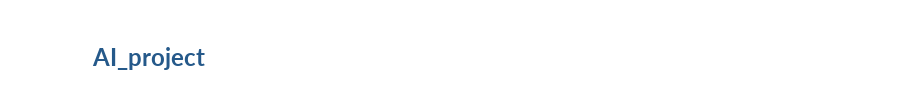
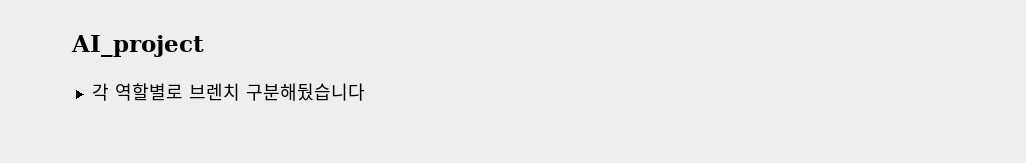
(205, 58) none -> [91,83,365,101] // 각 역할별로 브렌치 구분해뒀습니다

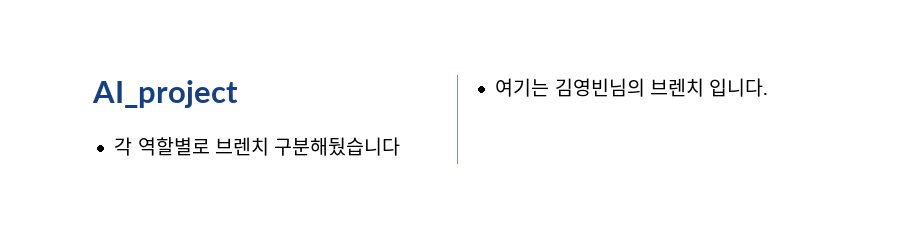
(365, 92) none -> [495,78,769,97] // 여기는 김영빈님의 브렌치 입니다.

